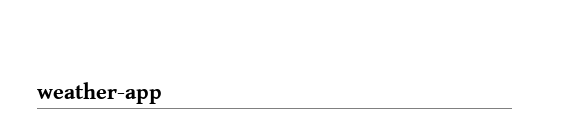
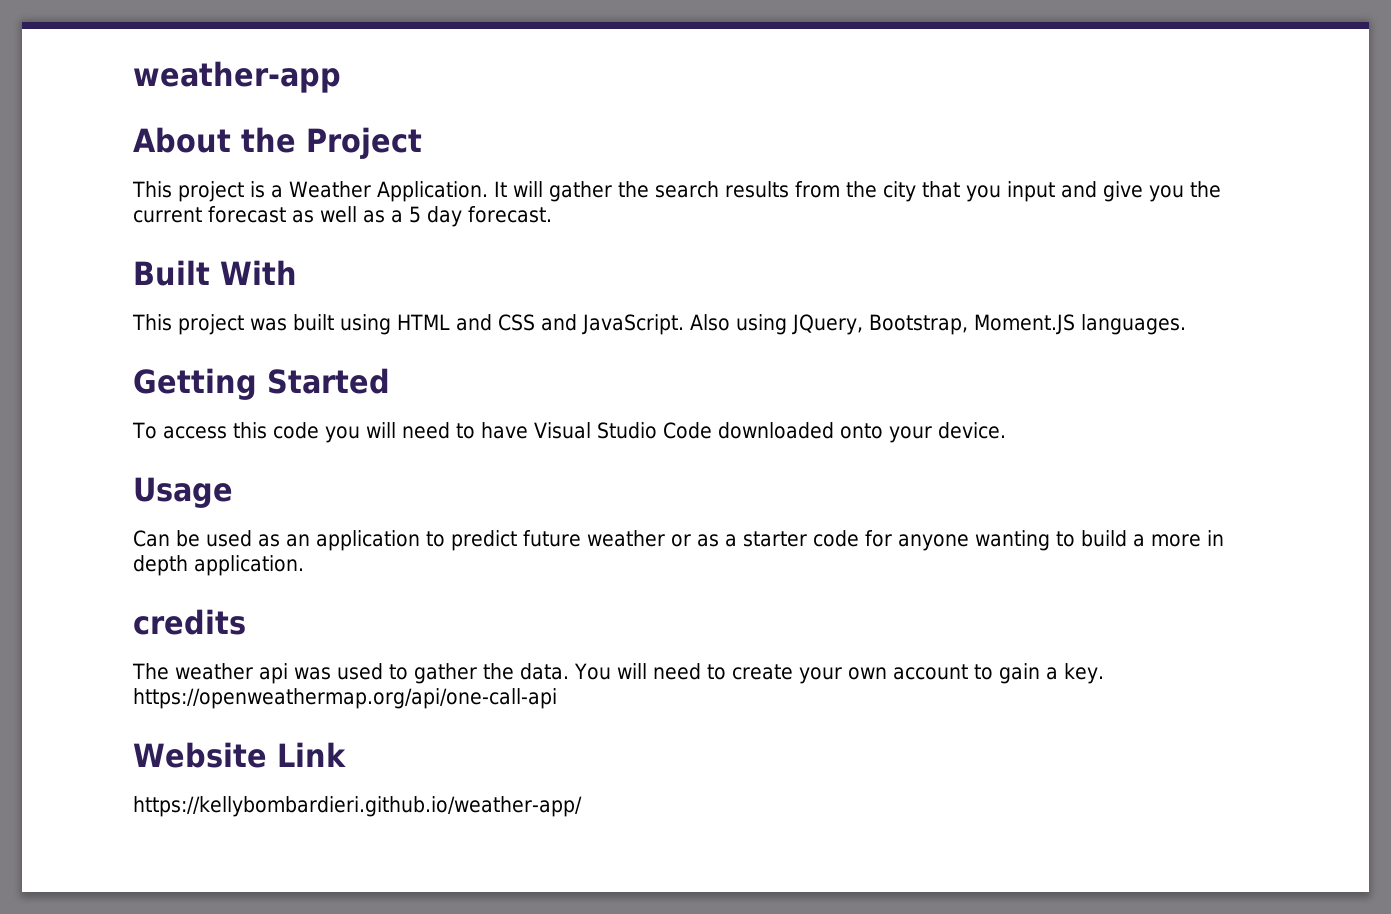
(162, 93) none -> [133,127,422,159] [132,181,1221,202] [133,206,552,227] [133,260,297,286] [132,314,1186,335] [133,368,390,400] [132,422,1006,443] [133,477,233,508] [133,530,1224,551] [133,555,304,576] [133,609,246,635] [132,663,1104,684] [133,688,557,709] [133,742,346,768] [133,796,582,817] // About the Project // This project is a Weather Application. It will gather the search results from the city that you input and give you the current forecast as well as a 5 day forecast. // Built With // This project was built using HTML and CSS and JavaScript. Also using JQuery, Bootstrap, Moment.JS languages. // Getting Started // To access this code you will need to have Visual Studio Code downloaded onto your device. // Usage // Can be used as an application to predict future weather or as a starter code for anyone wanting to build a more in depth application. // credits // The weather api was used to gather the data. You will need to create your own account to gain a key. https://openweathermap.org/api/one-call-api // Website Link // https://kellybombardieri.github.io/weather-app/

